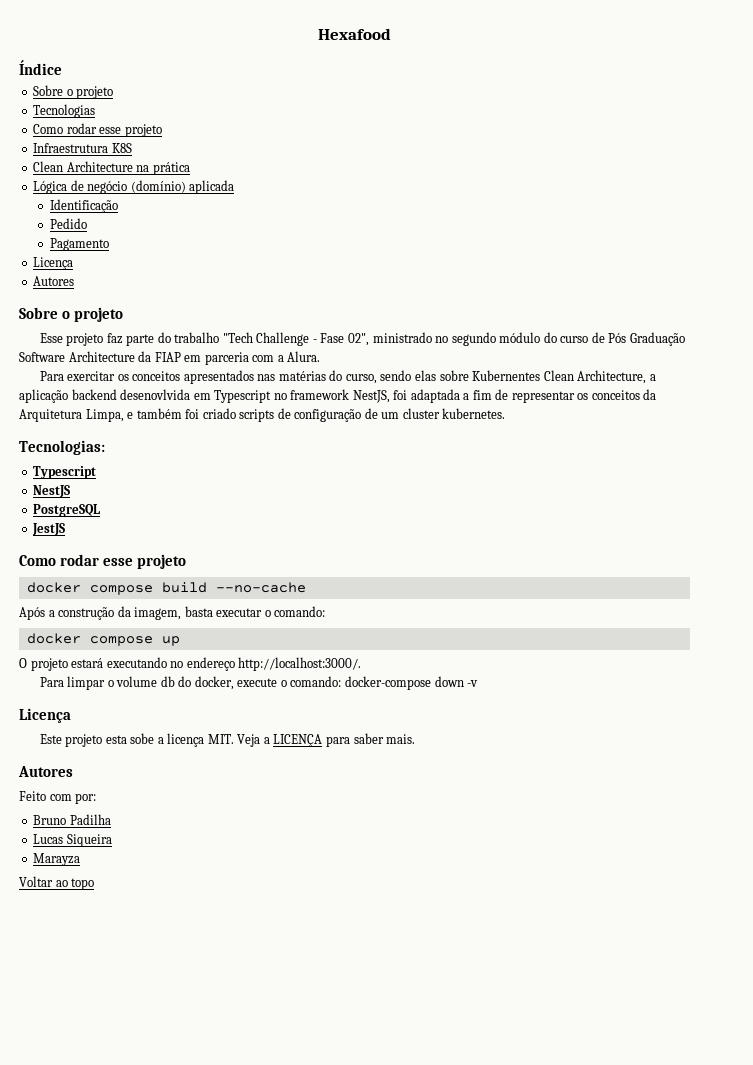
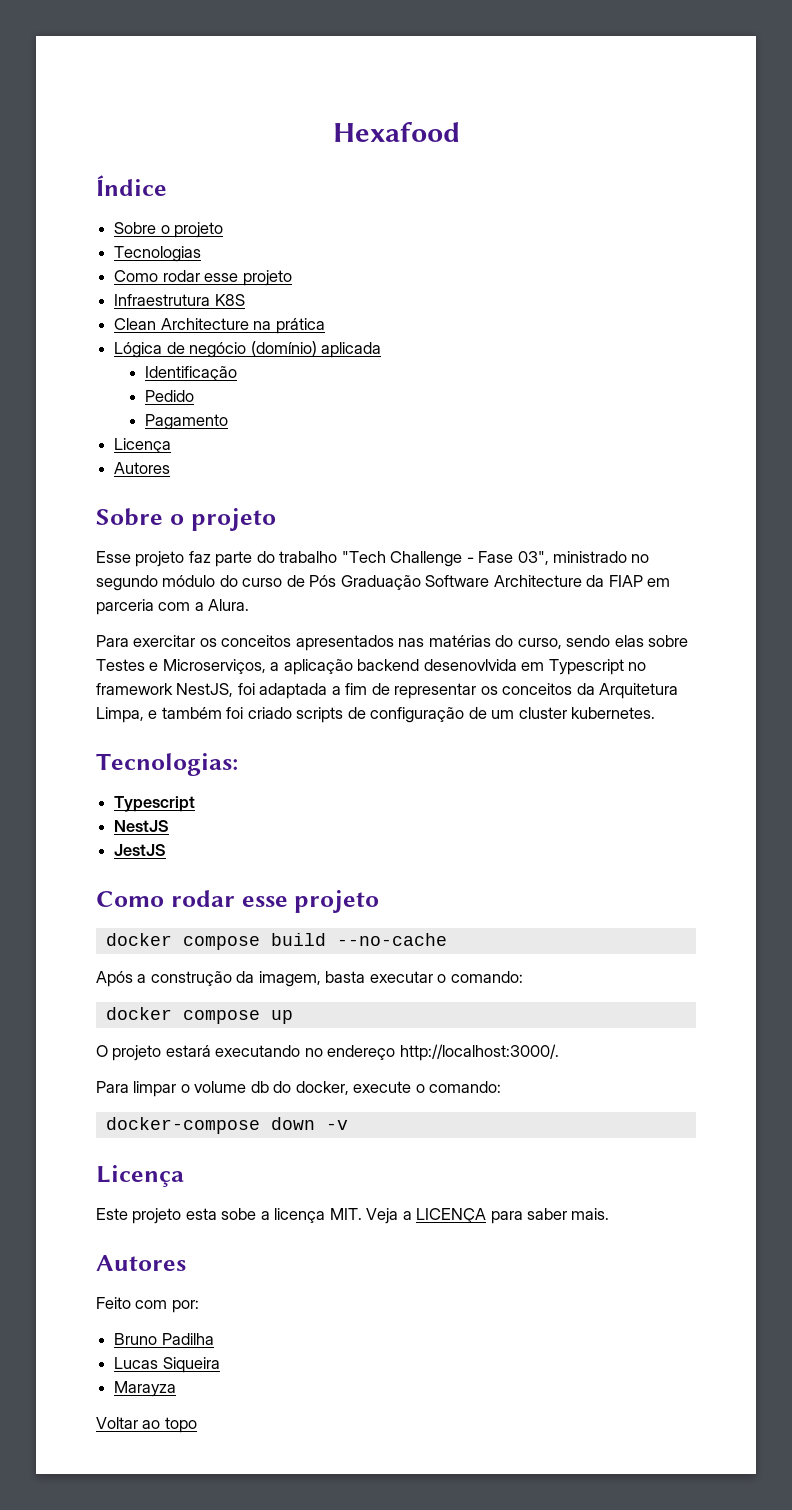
[347,333,369,346] 02", -> [517,551,549,565] 03",
[472,370,647,384] Kubernentes Clean Architecture, -> [96,659,266,674] Testes e Microserviços,
[33,504,101,517] // PostgreSQL -> (170, 826) none
(342, 681) none -> (502, 1087) //

